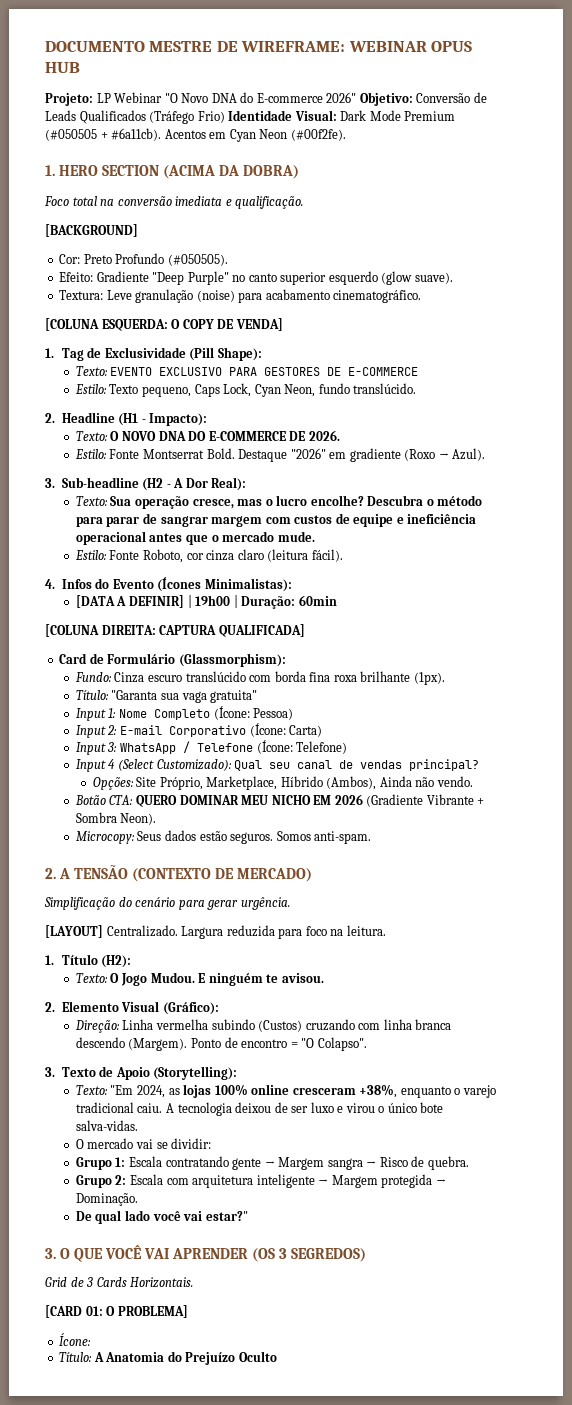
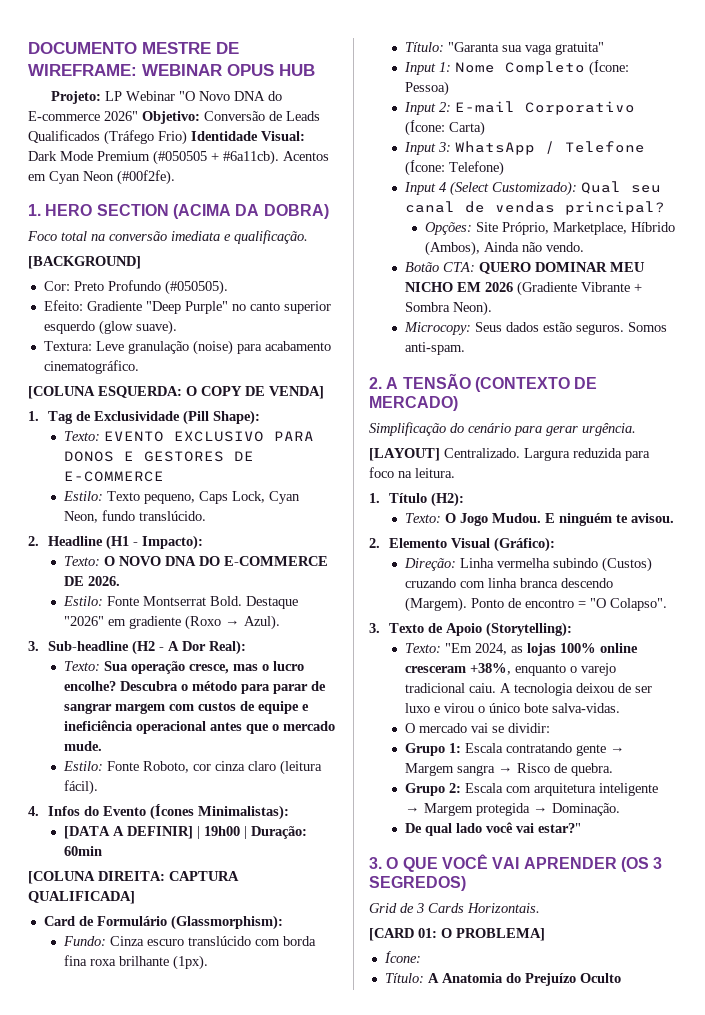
(258, 371) none -> [64,451,135,462] DONOS E

